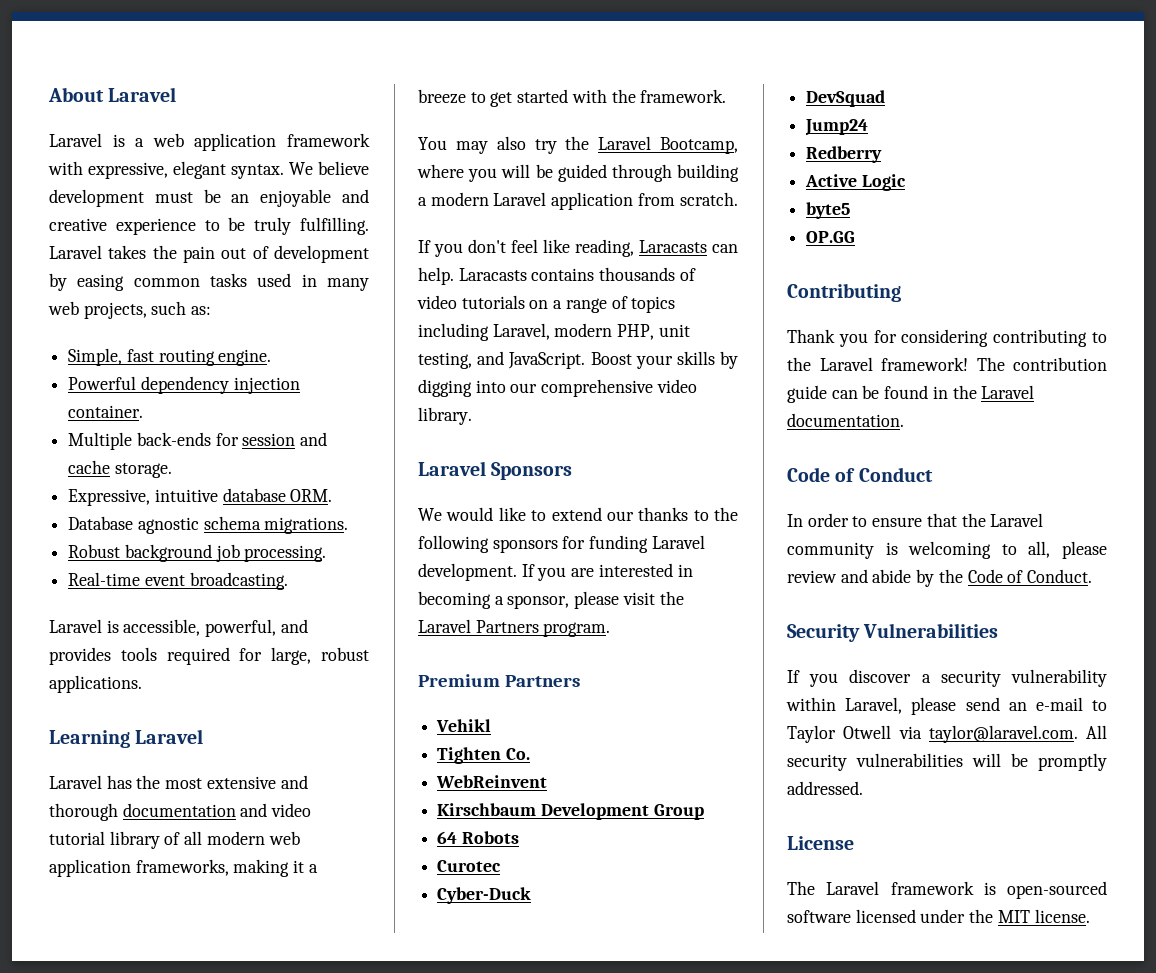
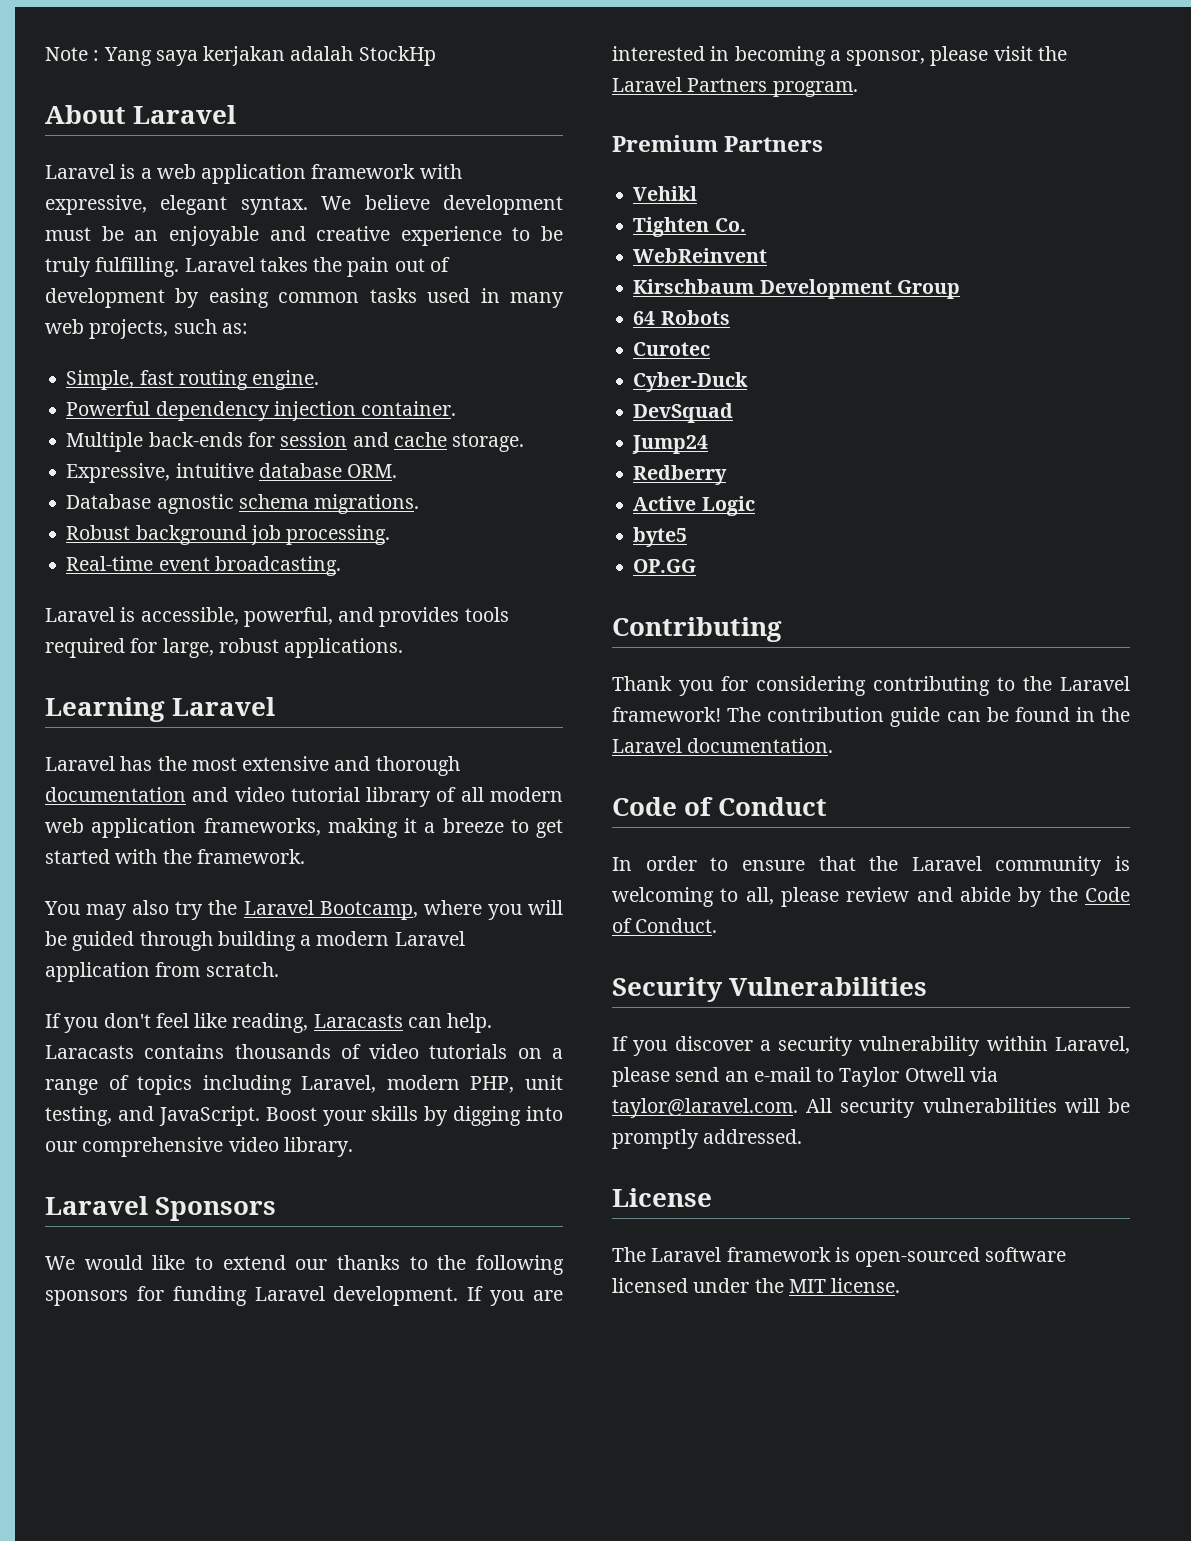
(48, 94) none -> [45,46,436,66] Note : Yang saya kerjakan adalah StockHp //

